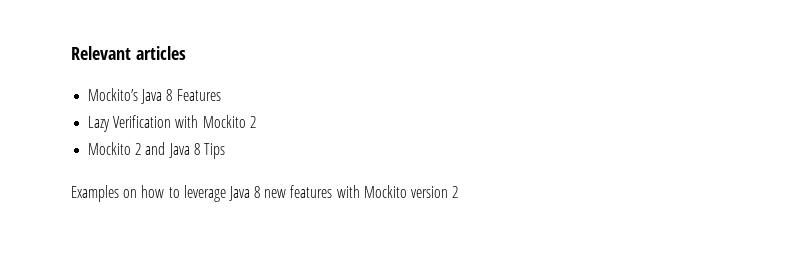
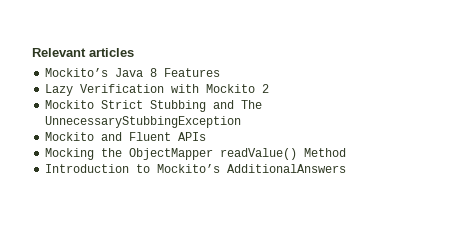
[135,142,225,159] [71,185,459,202] 2 and Java 8 Tips // Examples on how to leverage Java 8 new features with Mockito version 2 -> [101,100,263,112] [45,116,242,128] [45,132,207,141] [45,148,347,160] [45,164,347,173] Strict Stubbing and The UnnecessaryStubbingException // Mockito and Fluent APIs // Mocking the ObjectMapper readValue() Method // Introduction to Mockito’s AdditionalAnswers

